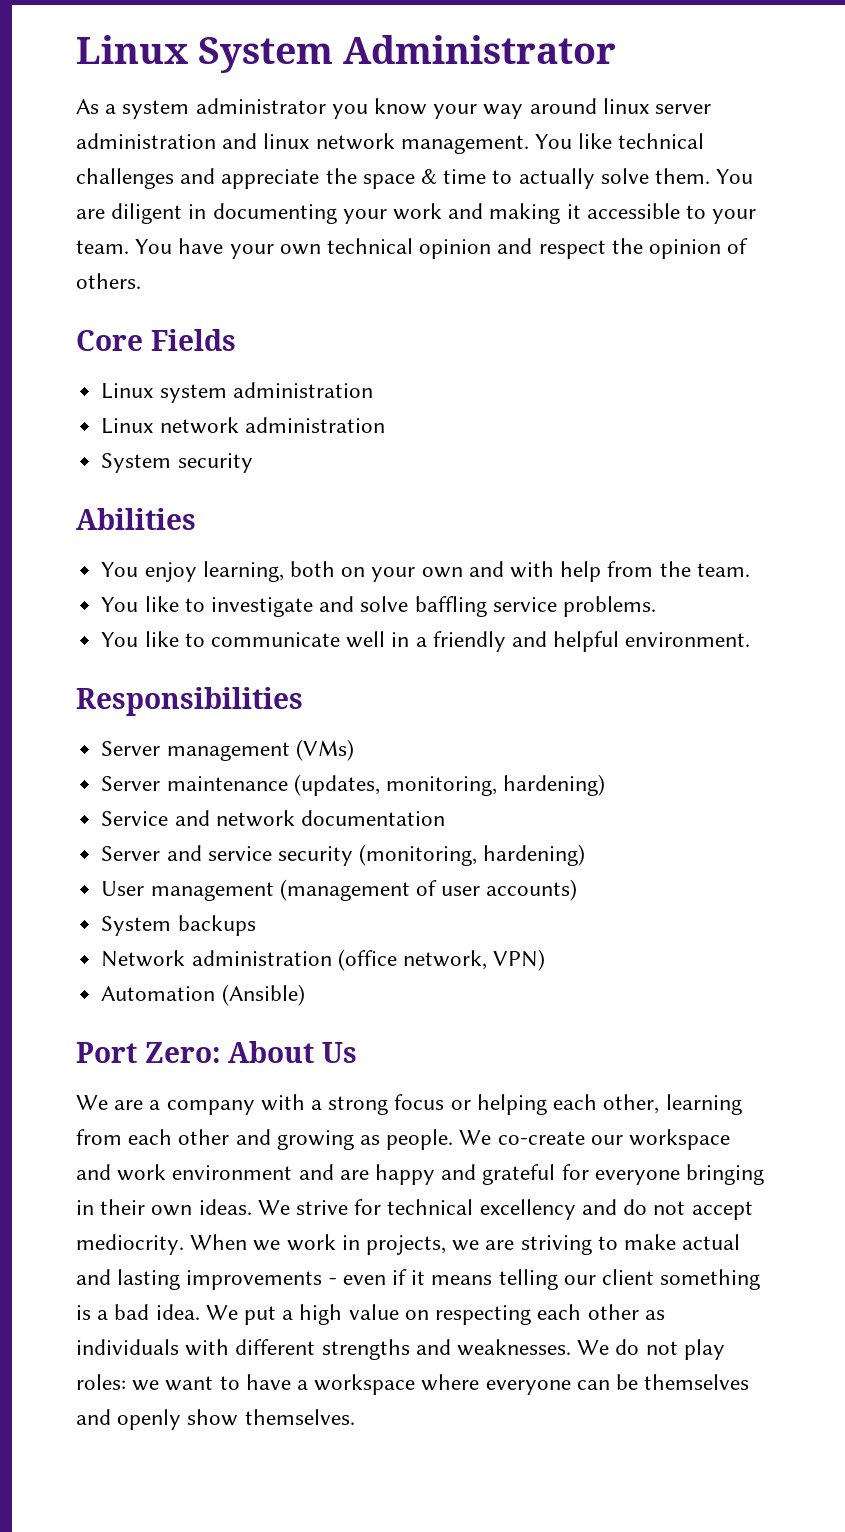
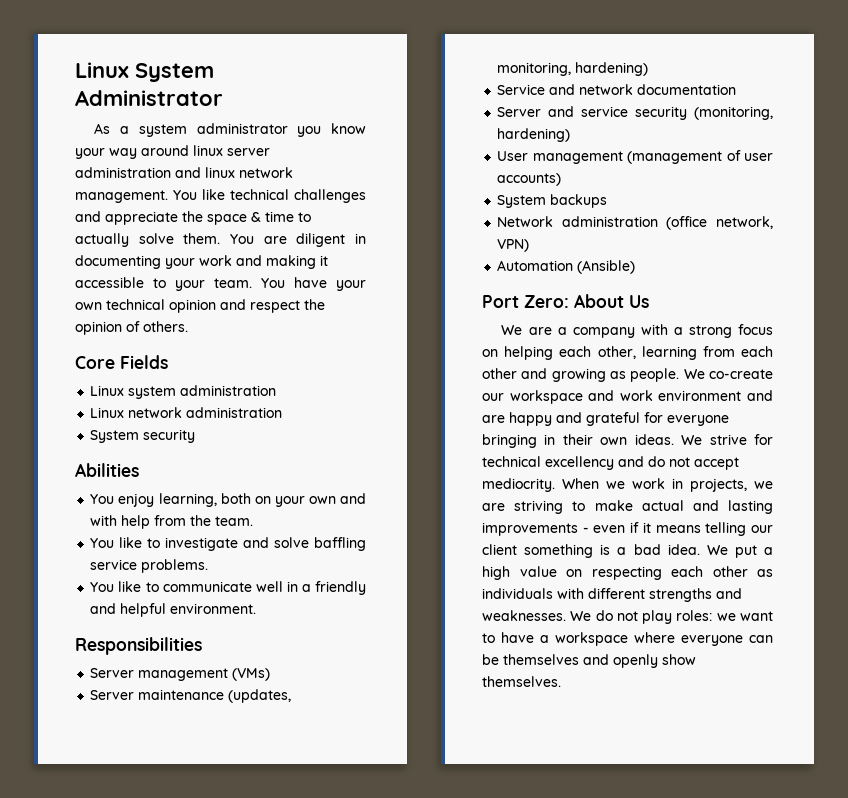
[450,1100,471,1110] or -> [482,349,498,357] on

